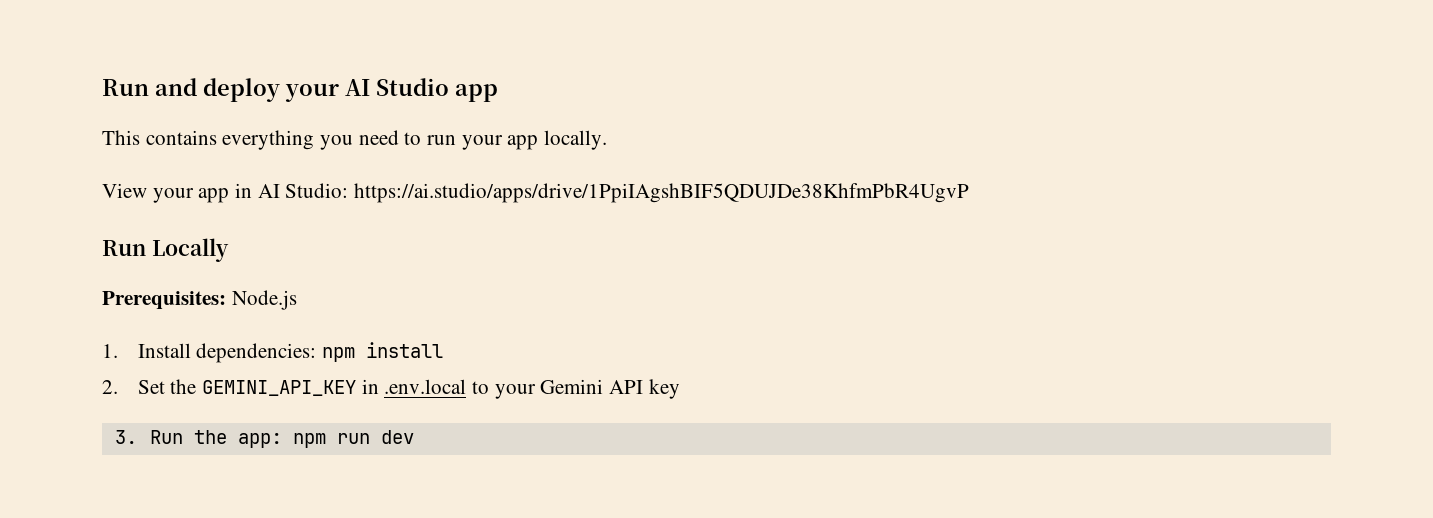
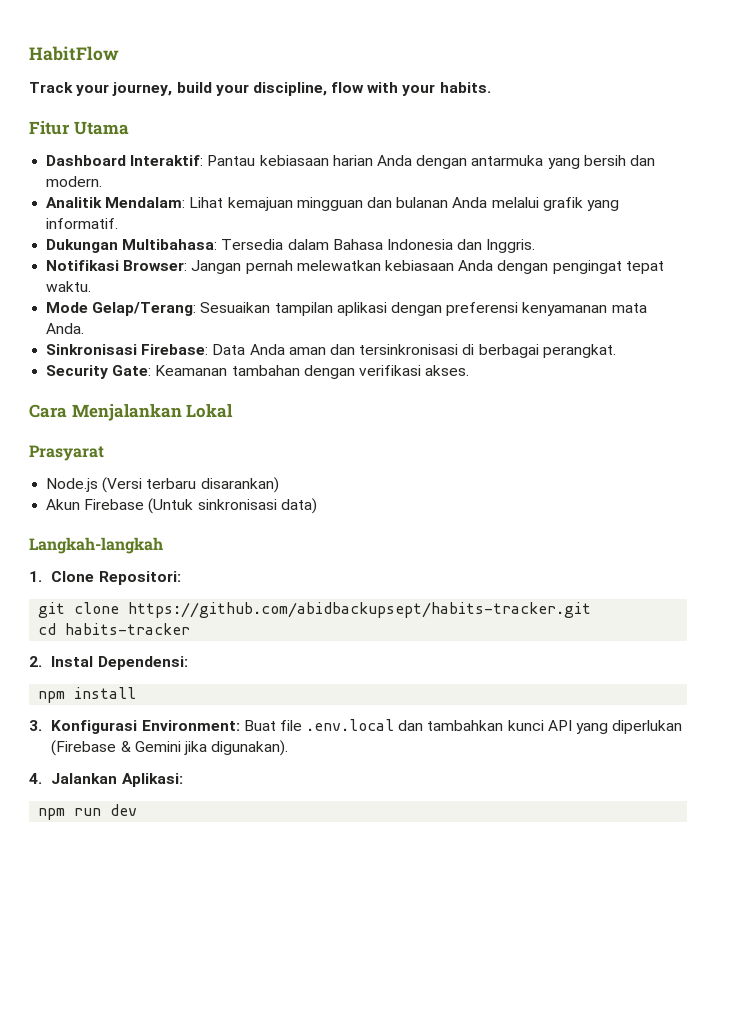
[102,78,498,102] [102,130,608,150] [102,183,970,203] [102,238,229,262] [102,290,297,310] [102,342,444,363] [102,379,680,399] [114,430,283,448] Run and deploy your AI Studio app // This contains everything you need to run your app locally. // View your app in AI Studio: https://ai.studio/apps/drive/1PpiIAgshBIF5QDUJDe38KhfmPbR4UgvP // Run Locally // Prerequisites: Node.js // 1. Install dependencies: npm install // 2. Set the GEMINI_API_KEY in .env.local to your Gemini API key // 3. Run the app: -> [29,46,119,61] [29,82,491,96] [29,121,129,135] [46,155,655,169] [46,176,103,187] [46,197,619,211] [46,218,119,229] [46,239,536,253] [46,260,664,274] [46,281,92,292] [46,302,647,316] [46,323,85,334] [46,344,616,358] [46,365,470,379] [29,404,234,421] [29,445,104,461] [46,477,279,493] [46,498,317,514] [29,537,163,554] [29,571,181,585] [38,602,592,618] [38,623,191,635] [29,656,188,670] [38,687,137,703] [29,719,683,734] [51,740,289,756] [29,773,183,787] HabitFlow // Track your journey, build your discipline, flow with your habits. // Fitur Utama // Dashboard Interaktif: Pantau kebiasaan harian Anda dengan antarmuka yang bersih dan modern. // Analitik Mendalam: Lihat kemajuan mingguan dan bulanan Anda melalui grafik yang informatif. // Dukungan Multibahasa: Tersedia dalam Bahasa Indonesia dan Inggris. // Notifikasi Browser: Jangan pernah melewatkan kebiasaan Anda dengan pengingat tepat waktu. // Mode Gelap/Terang: Sesuaikan tampilan aplikasi dengan preferensi kenyamanan mata Anda. // Sinkronisasi Firebase: Data Anda aman dan tersinkronisasi di berbagai perangkat. // Security Gate: Keamanan tambahan dengan verifikasi akses. // Cara Menjalankan Lokal // Prasyarat // Node.js (Versi terbaru disarankan) // Akun Firebase (Untuk sinkronisasi data) // Langkah-langkah // 1. Clone Repositori: // git clone https://github.com/abidbackupsept/habits-tracker.git // cd habits-tracker // 2. Instal Dependensi: // npm install // 3. Konfigurasi Environment: Buat file .env.local dan tambahkan kunci API yang diperlukan (Firebase & Gemini jika digunakan). // 4. Jalankan Aplikasi: //

